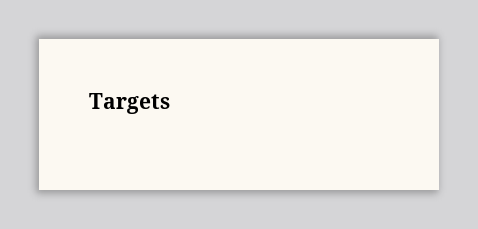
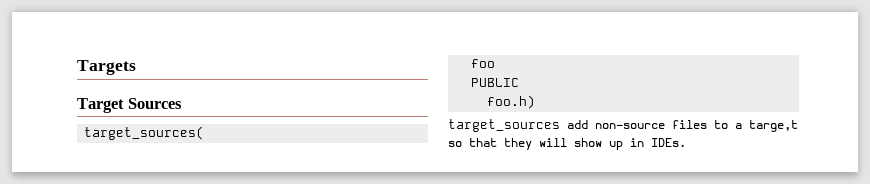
(170, 103) none -> [77,98,183,113] [84,126,205,140] [471,59,496,68] [471,78,520,87] [487,95,536,109] [448,119,798,132] [448,138,686,150] // Target Sources // target_sources( // foo // PUBLIC // foo.h) // target_sources add non-source files to a targe,t so that they will show up in IDEs.

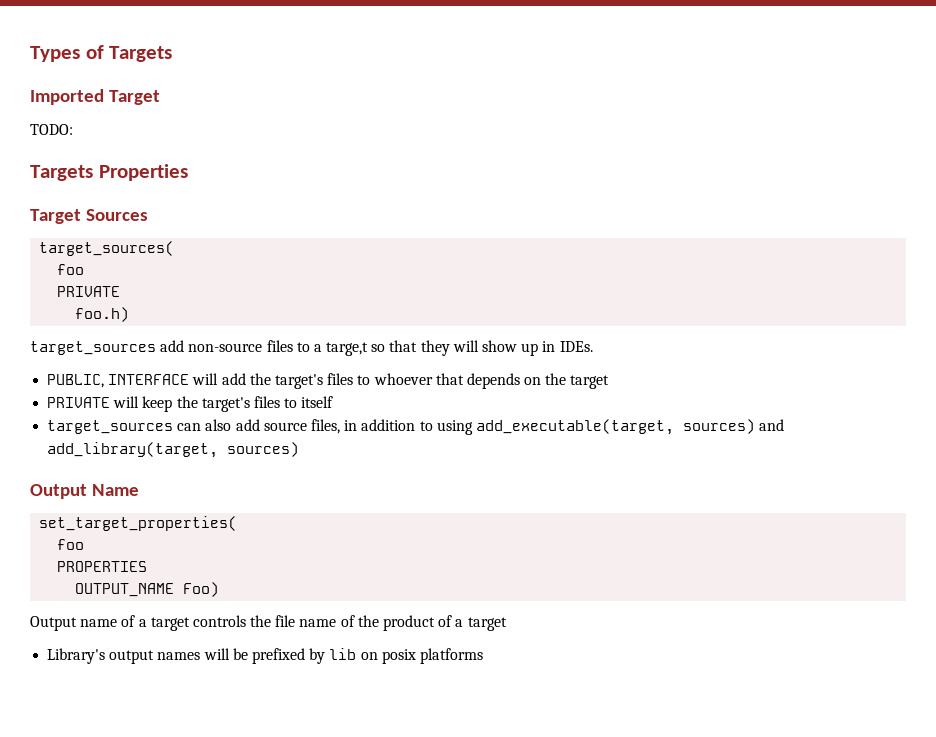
[77,60,136,75] Targets -> [30,45,173,62] [30,89,161,105] [30,124,73,135] [30,164,188,181] Types of Targets // Imported Target // TODO: // Targets Properties
[471,78,520,87] PUBLIC -> [57,286,121,297] PRIVATE
(686, 142) none -> [47,373,610,389] [47,396,334,412] [47,419,785,435] [47,442,300,458] [30,484,140,499] [39,516,238,531] [57,539,85,550] [57,561,148,572] [75,582,220,597] [30,615,507,631] [47,648,483,664] // PUBLIC, INTERFACE will add the target's files to whoever that depends on the target // PRIVATE will keep the target's files to itself // target_sources can also add source files, in addition to using add_executable(target, sources) and add_library(target, sources) // Output Name // set_target_properties( // foo // PROPERTIES // OUTPUT_NAME Foo) // Output name of a target controls the file name of the product of a target // Library's output names will be prefixed by lib on posix platforms

